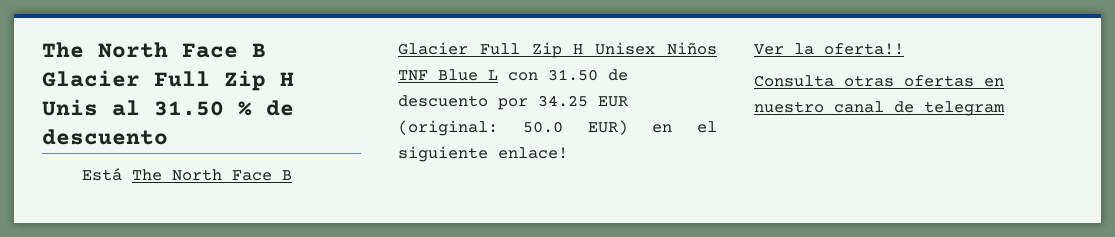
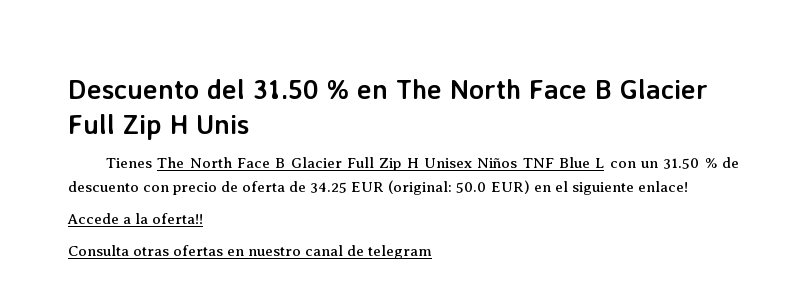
(42, 50) none -> [68,79,388,99] Descuento del 31.50 % en
[112,100,294,116] [42,129,168,145] [81,168,122,181] al 31.50 % de descuento // Está -> [105,158,152,168] // Tienes
[548,69,628,81] [398,95,528,110] 31.50 de descuento por -> [640,157,740,169] [68,181,307,195] un 31.50 % de descuento con precio de oferta de
[754,44,784,55] Ver -> [67,213,132,224] Accede a

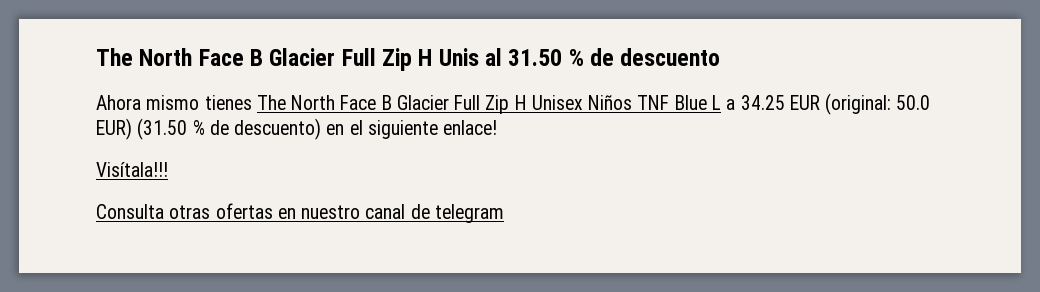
[68,79,388,99] Descuento del 31.50 % en -> (96, 57) none
[105,158,152,168] // Tienes -> [485,48,721,66] [96,95,252,110] al 31.50 % de descuento // Ahora mismo tienes
[609,157,740,169] [68,181,307,195] con un 31.50 % de descuento con precio de oferta de -> [726,99,736,110] a
(530, 187) none -> [137,118,322,140] (31.50 % de descuento)
[67,213,204,224] Accede a la oferta!! -> [96,162,168,177] Visítala!!!

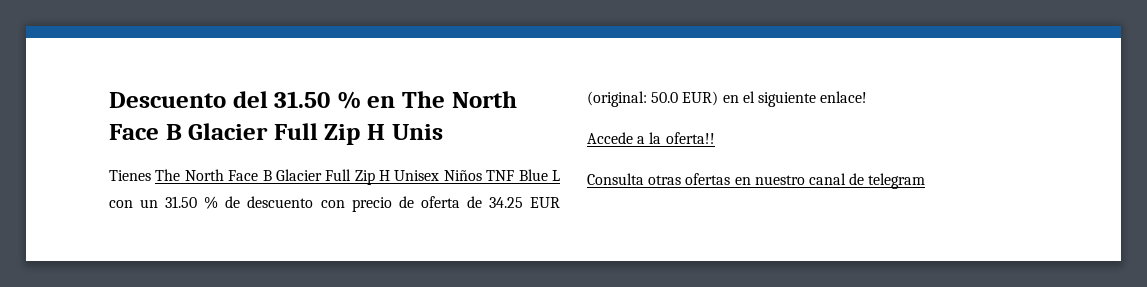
(96, 57) none -> [109,91,396,109] Descuento del 31.50 % en
[485,48,721,66] [96,95,252,110] al 31.50 % de descuento // Ahora mismo tienes -> [109,170,151,181] // Tienes
[726,99,736,110] a -> [109,196,482,212] con un 31.50 % de descuento con precio de oferta de
[137,118,322,140] (31.50 % de descuento) -> (719, 98) none
[96,162,168,177] Visítala!!! -> [587,132,715,144] Accede a la oferta!!

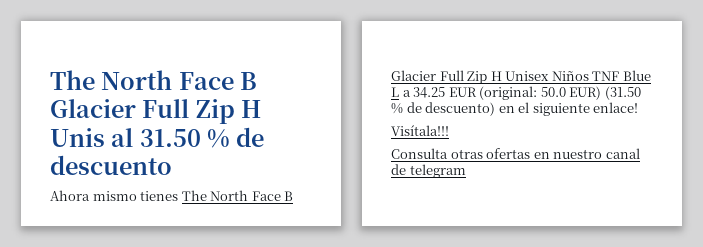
[109,91,396,109] Descuento del 31.50 % en -> (50, 80) none
[109,170,151,181] // Tienes -> [111,127,265,148] [50,155,172,175] [50,190,179,201] al 31.50 % de descuento // Ahora mismo tienes
[109,196,482,212] con un 31.50 % de descuento con precio de oferta de -> [402,90,411,97] a
(719, 98) none -> [604,86,641,100] [391,102,496,116] (31.50 % de descuento)
[587,132,715,144] Accede a la oferta!! -> [391,125,449,136] Visítala!!!

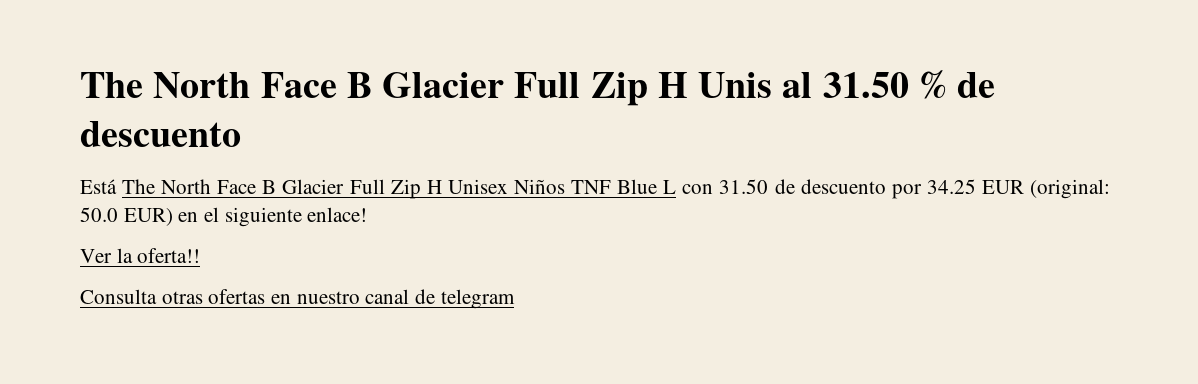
[50,190,179,201] Ahora mismo tienes -> [80,179,117,194] Está
[402,90,411,97] a -> [682,179,922,199] con 31.50 de descuento por
[604,86,641,100] [391,102,496,116] (31.50 % de descuento) -> (173, 217) none
[391,125,449,136] Visítala!!! -> [80,248,201,263] Ver la oferta!!

